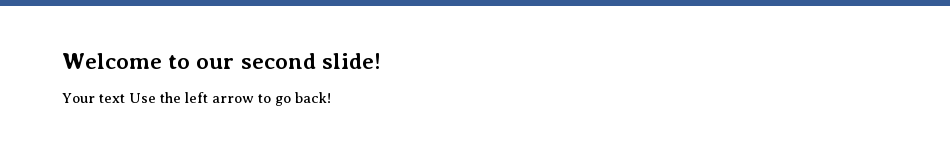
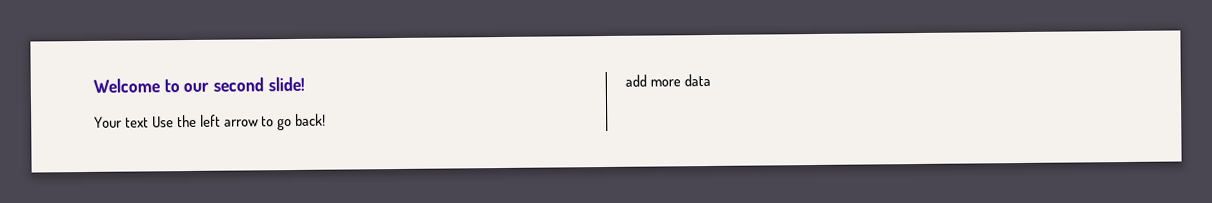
(331, 97) none -> [625,73,711,87] // add more data

